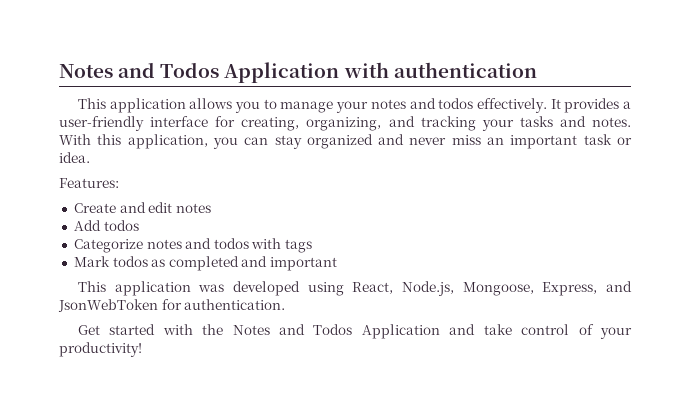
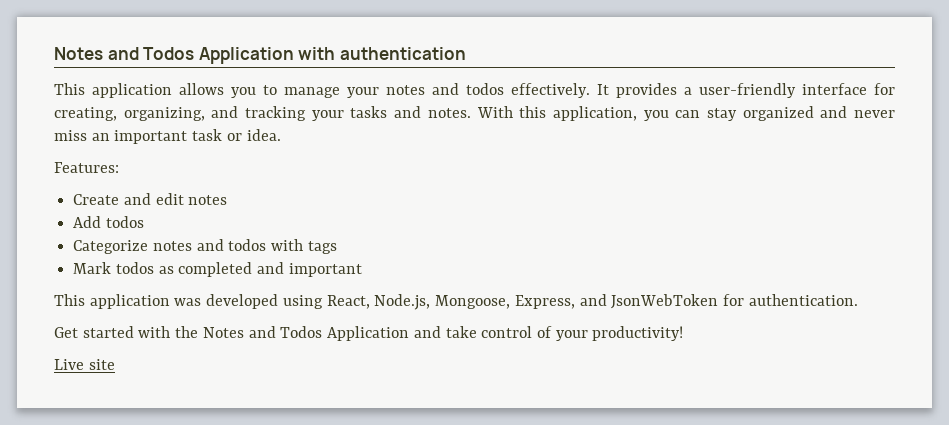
(142, 349) none -> [54,359,115,370] // Live site

